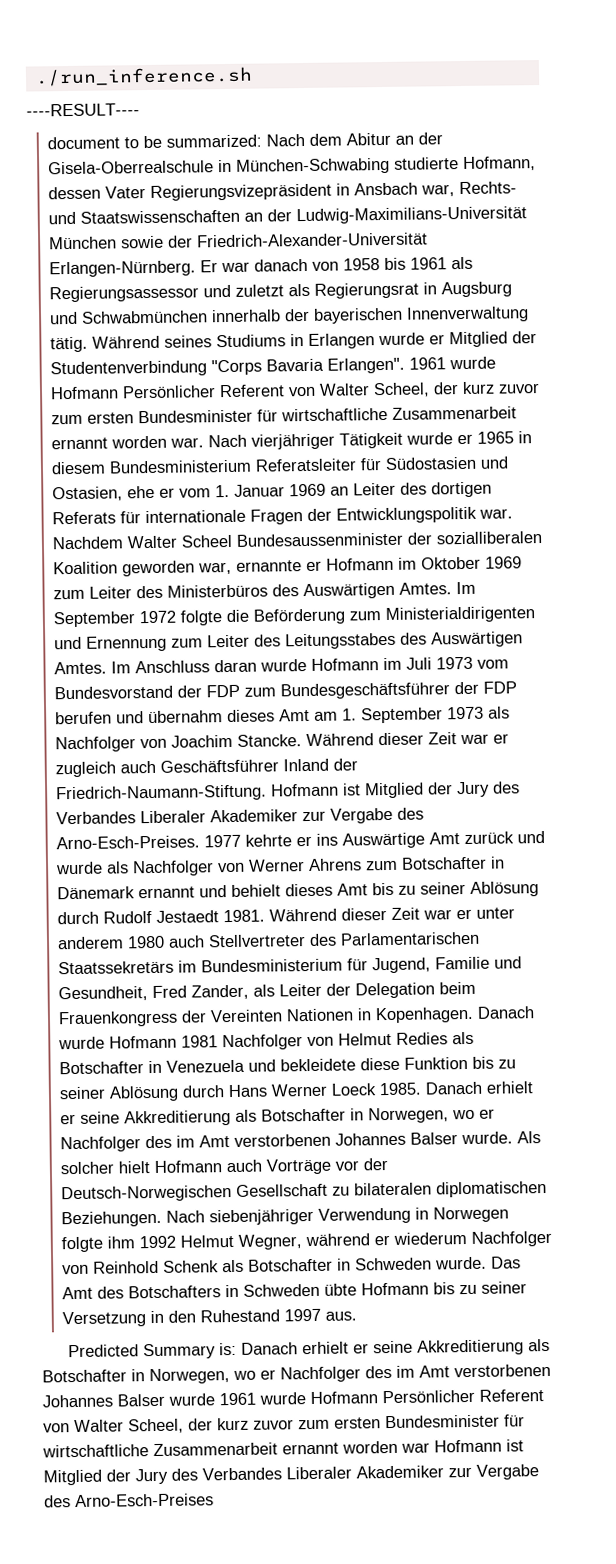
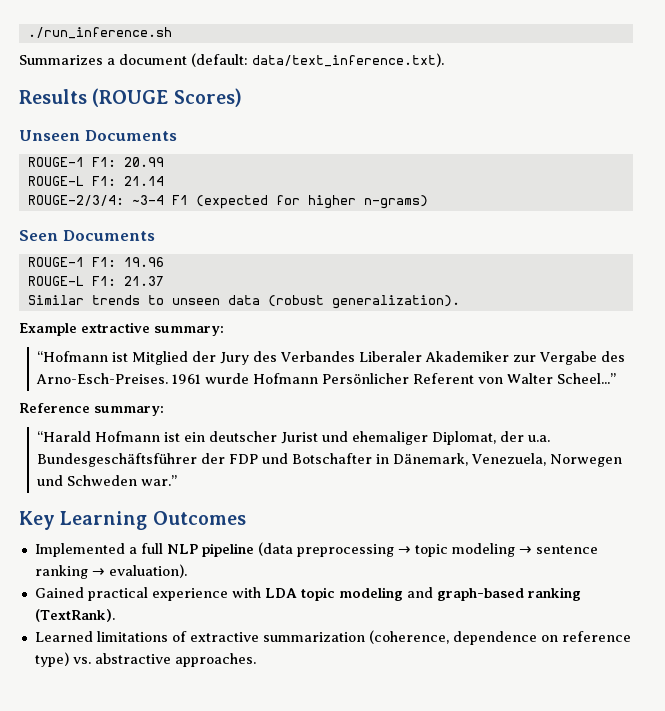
[26,103,140,117] [47,132,444,150] [48,156,537,175] [48,181,518,201] [48,206,528,225] [49,232,429,250] [49,256,474,278] [49,281,513,303] [49,306,530,325] [50,331,538,353] [50,356,497,378] [50,381,541,400] [51,406,518,425] [51,431,533,450] [51,456,510,475] [52,481,493,502] [52,506,514,525] [52,530,543,550] [53,556,523,577] [53,581,477,600] [53,606,536,628] [54,631,524,652] [54,656,510,675] [54,681,518,700] [55,706,511,725] [55,732,510,753] [55,758,359,778] [56,783,340,803] ----RESULT---- // document to be summarized: Nach dem Abitur an der Gisela-Oberrealschule in München-Schwabing studierte Hofmann, dessen Vater Regierungsvizepräsident in Ansbach war, Rechts- und Staatswissenschaften an der Ludwig-Maximilians-Universität München sowie der Friedrich-Alexander-Universität Erlangen-Nürnberg. Er war danach von 1958 bis 1961 als Regierungsassessor und zuletzt als Regierungsrat in Augsburg und Schwabmünchen innerhalb der bayerischen Innenverwaltung tätig. Während seines Studiums in Erlangen wurde er Mitglied der Studentenverbindung "Corps Bavaria Erlangen". 1961 wurde Hofmann Persönlicher Referent von Walter Scheel, der kurz zuvor zum ersten Bundesminister für wirtschaftliche Zusammenarbeit ernannt worden war. Nach vierjähriger Tätigkeit wurde er 1965 in diesem Bundesministerium Referatsleiter für Südostasien und Ostasien, ehe er vom 1. Januar 1969 an Leiter des dortigen Referats für internationale Fragen der Entwicklungspolitik war. Nachdem Walter Scheel Bundesaussenminister der sozialliberalen Koalition geworden war, ernannte er Hofmann im Oktober 1969 zum Leiter des Ministerbüros des Auswärtigen Amtes. Im September 1972 folgte die Beförderung zum Ministerialdirigenten und Ernennung zum Leiter des Leitungsstabes des Auswärtigen Amtes. Im Anschluss daran wurde Hofmann im Juli 1973 vom Bundesvorstand der FDP zum Bundesgeschäftsführer der FDP berufen und übernahm dieses Amt am 1. September 1973 als Nachfolger von Joachim Stancke. Während dieser Zeit war er zugleich auch Geschäftsführer Inland der Friedrich-Naumann-Stiftung. Hofmann -> [19,53,444,67] [19,88,242,107] [19,130,177,141] [27,157,164,167] [27,176,164,186] [27,195,428,209] [19,230,155,241] [27,257,164,267] [27,276,164,286] [27,295,460,309] [19,322,224,336] [37,351,109,362] Summarizes a document (default: data/text_inference.txt). // Results (ROUGE Scores) // Unseen Documents // ROUGE-1 F1: 20.99 // ROUGE-L F1: 21.14 // ROUGE-2/3/4: ~3–4 F1 (expected for higher n-grams) // Seen Documents // ROUGE-1 F1: 19.96 // ROUGE-L F1: 21.37 // Similar trends to unseen data (robust generalization). // Example extractive summary: // “Hofmann
[204,830,546,849] [56,856,506,877] [57,881,540,900] [57,907,516,925] [57,931,481,950] [58,956,523,975] [58,981,477,1002] [58,1006,536,1028] [58,1031,475,1051] [59,1056,517,1075] [59,1081,534,1102] [60,1107,496,1127] [60,1131,542,1153] [60,1158,389,1175] [61,1180,548,1203] [61,1206,510,1228] [61,1230,553,1253] [62,1256,522,1275] [62,1281,528,1300] [62,1308,358,1328] [68,1338,551,1360] [42,1363,551,1385] [42,1389,544,1408] [43,1414,525,1434] [42,1439,524,1458] [43,1464,539,1486] [44,1493,214,1508] 1977 kehrte er ins Auswärtige Amt zurück und wurde als Nachfolger von Werner Ahrens zum Botschafter in Dänemark ernannt und behielt dieses Amt bis zu seiner Ablösung durch Rudolf Jestaedt 1981. Während dieser Zeit war er unter anderem 1980 auch Stellvertreter des Parlamentarischen Staatssekretärs im Bundesministerium für Jugend, Familie und Gesundheit, Fred Zander, als Leiter der Delegation beim Frauenkongress der Vereinten Nationen in Kopenhagen. Danach wurde Hofmann 1981 Nachfolger von Helmut Redies als Botschafter in Venezuela und bekleidete diese Funktion bis zu seiner Ablösung durch Hans Werner Loeck 1985. Danach erhielt er seine Akkreditierung als Botschafter in Norwegen, wo er Nachfolger des im Amt verstorbenen Johannes Balser wurde. Als solcher hielt Hofmann auch Vorträge vor der Deutsch-Norwegischen Gesellschaft zu bilateralen diplomatischen Beziehungen. Nach siebenjähriger Verwendung in Norwegen folgte ihm 1992 Helmut Wegner, während er wiederum Nachfolger von Reinhold Schenk als Botschafter in Schweden wurde. Das Amt des Botschafters in Schweden übte Hofmann bis zu seiner Versetzung in den Ruhestand 1997 aus. // Predicted Summary is: Danach erhielt er seine Akkreditierung als Botschafter in Norwegen, wo er Nachfolger des im Amt verstorbenen Johannes Balser wurde 1961 wurde Hofmann Persönlicher Referent von Walter Scheel, der kurz zuvor zum ersten Bundesminister für wirtschaftliche Zusammenarbeit ernannt worden war Hofmann ist Mitglied der Jury des Verbandes Liberaler Akademiker zur Vergabe des Arno-Esch-Preises -> [172,373,617,384] [19,403,164,416] [37,431,551,445] [37,453,623,467] [37,475,178,486] [19,511,246,530] [34,542,598,557] [34,564,187,579] [34,587,581,601] [34,609,115,622] [34,630,631,645] [34,652,256,667] 1961 wurde Hofmann Persönlicher Referent von Walter Scheel...” // Reference summary: // “Harald Hofmann ist ein deutscher Jurist und ehemaliger Diplomat, der u.a. Bundesgeschäftsführer der FDP und Botschafter in Dänemark, Venezuela, Norwegen und Schweden war.” // Key Learning Outcomes // Implemented a full NLP pipeline (data preprocessing → topic modeling → sentence ranking → evaluation). // Gained practical experience with LDA topic modeling and graph-based ranking (TextRank). // Learned limitations of extractive summarization (coherence, dependence on reference type) vs. abstractive approaches.

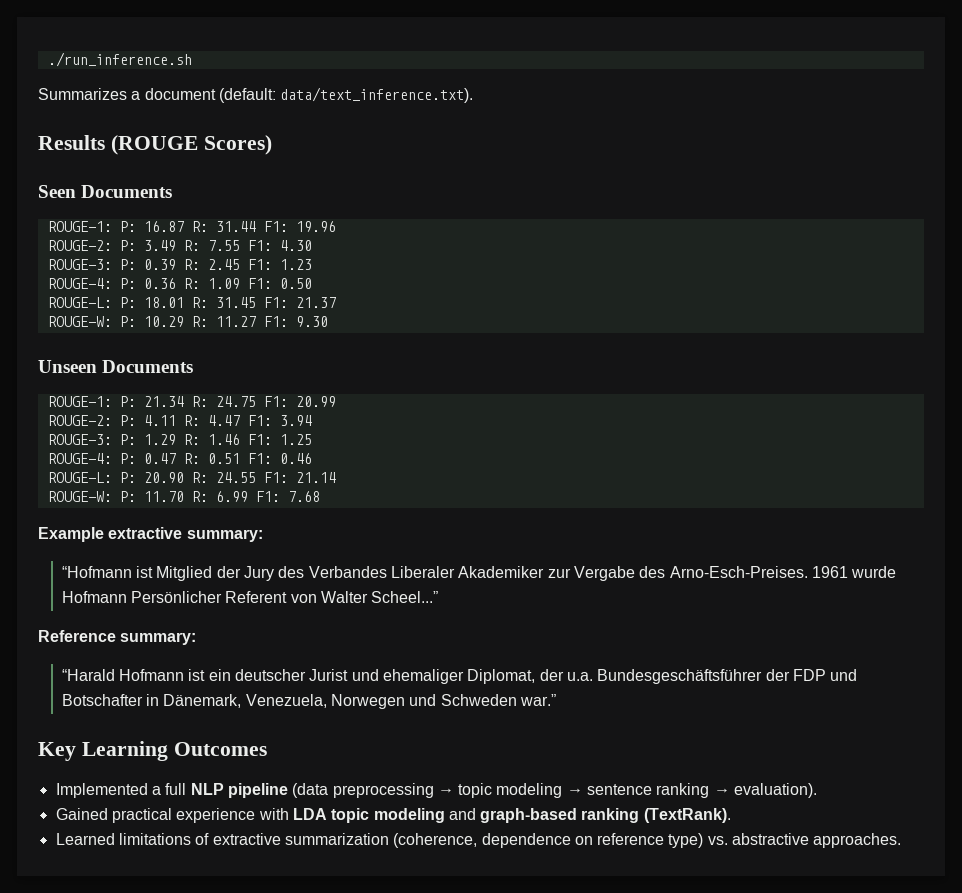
[19,130,177,141] [27,157,164,167] [27,176,164,186] [27,195,428,209] [19,230,155,241] [27,257,164,267] [27,276,164,286] [27,295,460,309] Unseen Documents // ROUGE-1 F1: 20.99 // ROUGE-L F1: 21.14 // ROUGE-2/3/4: ~3–4 F1 (expected for higher n-grams) // Seen Documents // ROUGE-1 F1: 19.96 // ROUGE-L F1: 21.37 // Similar trends to unseen data (robust generalization). -> [38,185,173,198] [47,221,336,232] [47,240,312,251] [47,259,312,270] [47,278,312,289] [47,297,336,308] [47,316,328,327] [38,360,194,373] [47,396,336,407] [47,415,312,426] [47,434,312,445] [47,453,312,464] [47,472,336,483] [47,491,320,502] Seen Documents // ROUGE-1: P: 16.87 R: 31.44 F1: 19.96 // ROUGE-2: P: 3.49 R: 7.55 F1: 4.30 // ROUGE-3: P: 0.39 R: 2.45 F1: 1.23 // ROUGE-4: P: 0.36 R: 1.09 F1: 0.50 // ROUGE-L: P: 18.01 R: 31.45 F1: 21.37 // ROUGE-W: P: 10.29 R: 11.27 F1: 9.30 // Unseen Documents // ROUGE-1: P: 21.34 R: 24.75 F1: 20.99 // ROUGE-2: P: 4.11 R: 4.47 F1: 3.94 // ROUGE-3: P: 1.29 R: 1.46 F1: 1.25 // ROUGE-4: P: 0.47 R: 0.51 F1: 0.46 // ROUGE-L: P: 20.90 R: 24.55 F1: 21.14 // ROUGE-W: P: 11.70 R: 6.99 F1: 7.68

